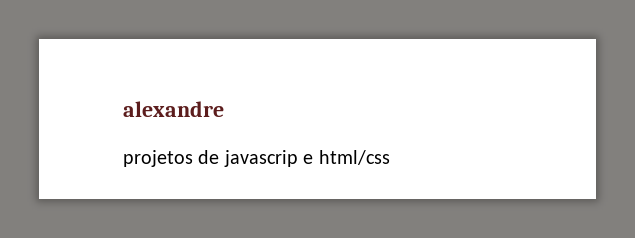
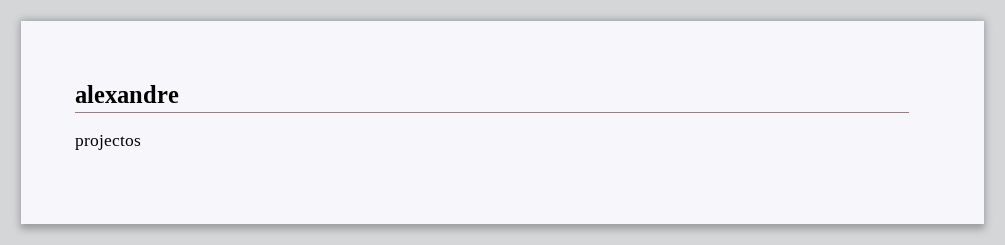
[123,150,390,167] projetos de javascrip e html/css -> [75,135,141,150] projectos

